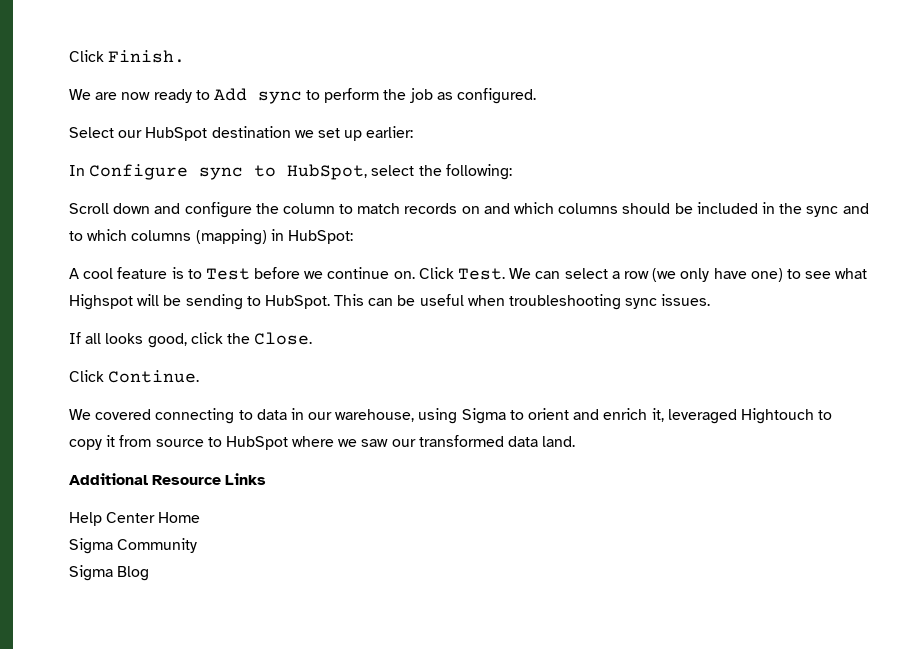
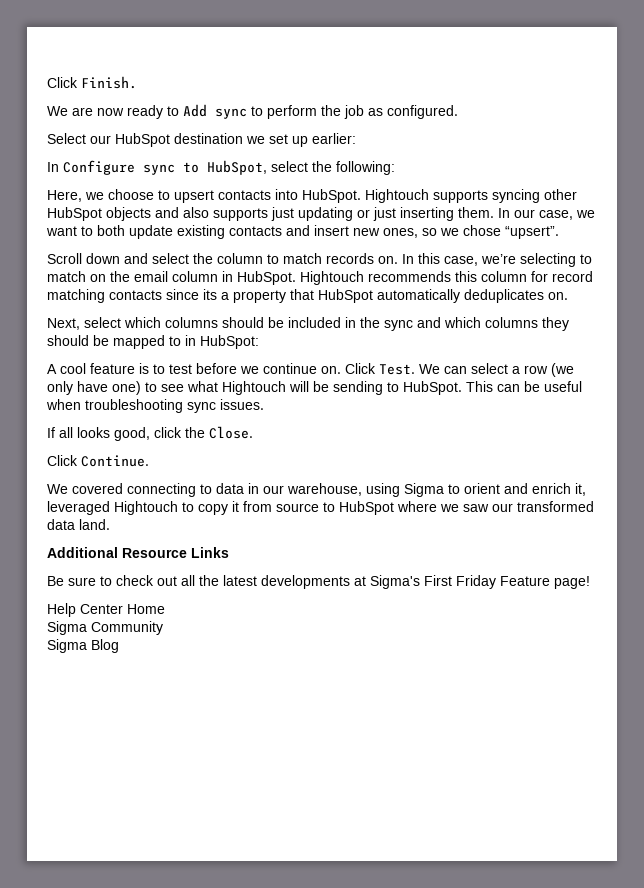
(512, 172) none -> [47,189,577,203] [47,207,595,221] [46,225,559,239] // Here, we choose to upsert contacts into HubSpot. Hightouch supports syncing other HubSpot objects and also supports just updating or just inserting them. In our case, we want to both update existing contacts and insert new ones, so we chose “upsert”.
[184,202,252,218] configure -> [152,253,189,264] select
[461,203,510,214] on and -> [378,253,592,267] [47,271,593,285] [47,289,568,303] [47,317,121,330] on. In this case, we’re selecting to match on the email column in HubSpot. Hightouch recommends this column for record matching contacts since its a property that HubSpot automatically deduplicates on. // Next, select
[69,229,267,245] to which columns (mapping) -> [444,317,569,331] [47,335,181,349] which columns they should be mapped to
[205,268,250,280] Test -> [169,364,192,374] test
[69,294,133,310] Highspot -> [222,381,286,395] Hightouch
(267, 479) none -> [47,575,590,589] // Be sure to check out all the latest developments at Sigma's First Friday Feature page!

